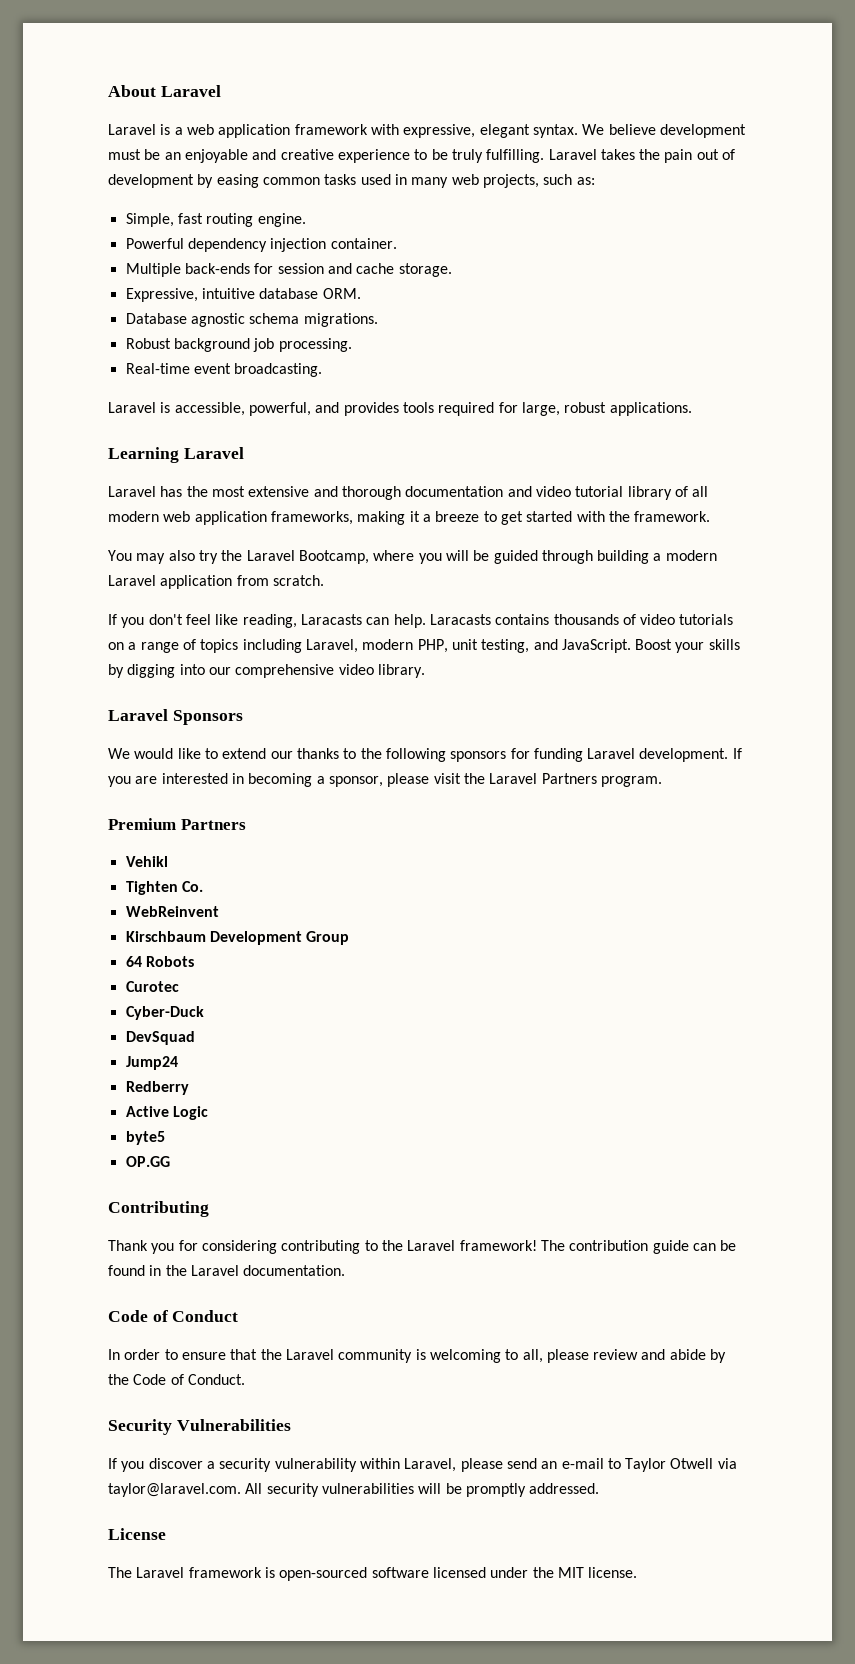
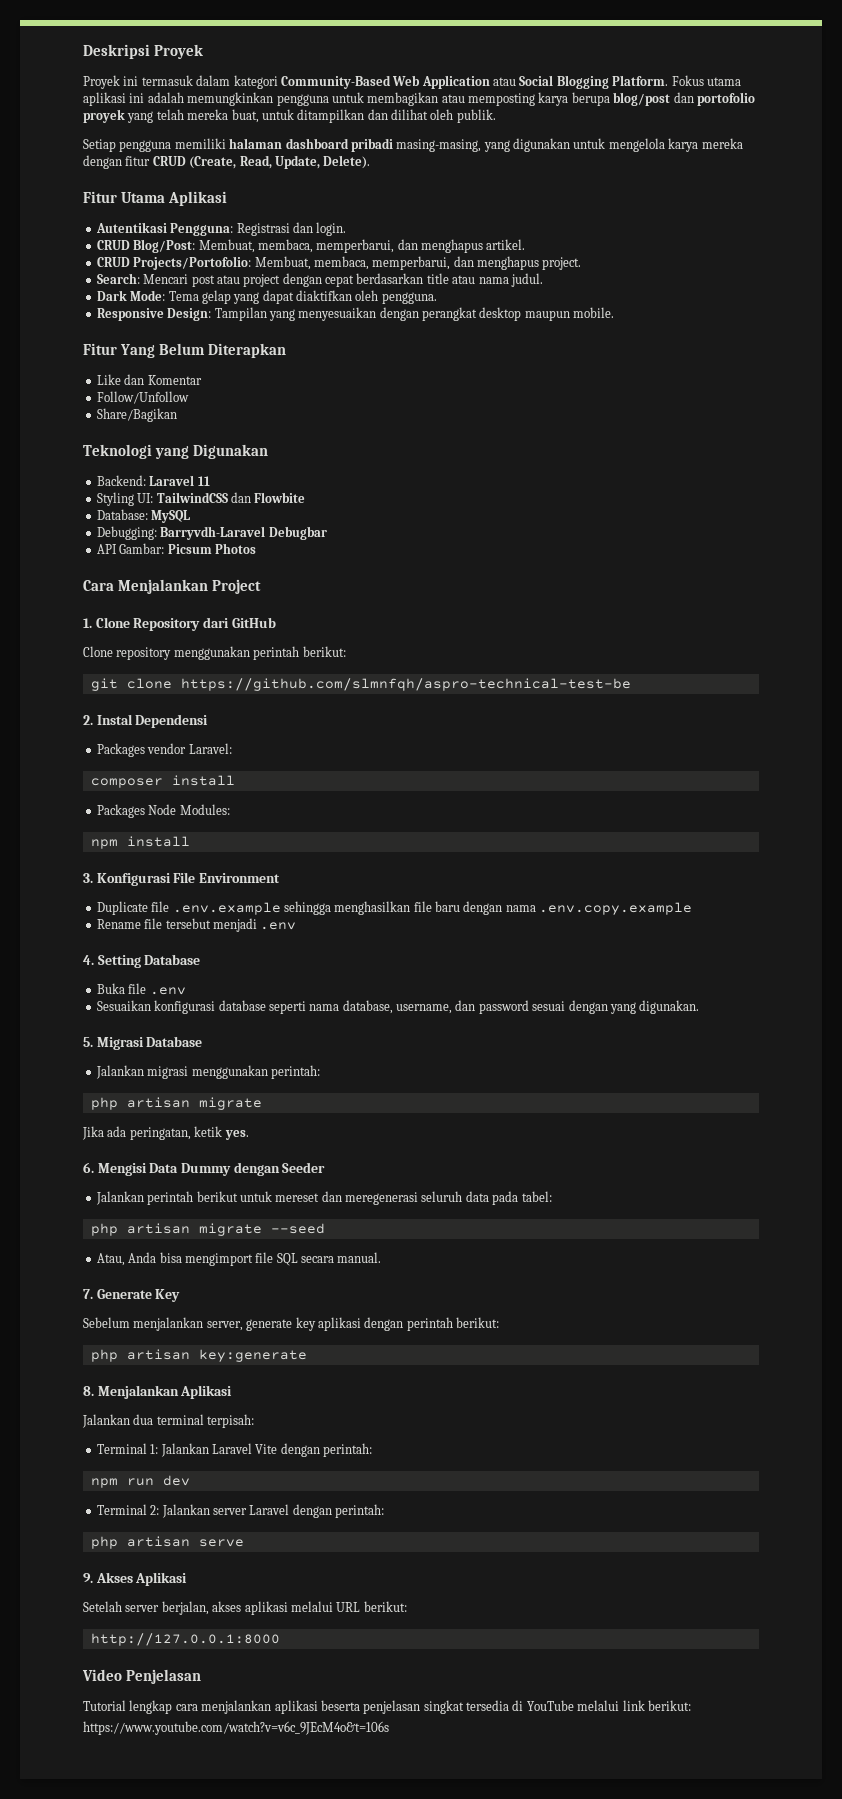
[108,85,221,97] [108,124,746,138] [108,149,736,163] [108,174,595,188] [125,213,306,227] [125,238,397,252] [125,263,452,277] [125,288,361,302] [125,313,378,327] [125,338,352,352] [125,363,323,377] [108,402,692,416] [108,447,244,463] [108,486,709,500] [108,511,711,525] [108,550,717,564] [108,575,324,589] [108,614,734,628] [108,639,740,653] [108,664,425,678] [108,709,243,725] [108,748,742,762] [108,773,662,787] [108,818,246,830] [125,856,168,867] [125,881,203,895] [125,906,219,917] [125,931,350,945] [125,956,194,967] [125,981,179,992] [125,1006,204,1020] [125,1031,195,1045] [125,1056,178,1070] [125,1081,189,1095] [125,1106,208,1120] [125,1131,165,1145] [125,1156,170,1167] [108,1201,209,1217] [108,1240,737,1254] [108,1265,346,1276] [108,1310,239,1322] [108,1349,727,1363] [108,1374,245,1385] [108,1419,291,1435] [108,1458,737,1472] [108,1483,600,1497] [108,1528,166,1540] [108,1567,638,1581] About Laravel // Laravel is a web application framework with expressive, elegant syntax. We believe development must be an enjoyable and creative experience to be truly fulfilling. Laravel takes the pain out of development by easing common tasks used in many web projects, such as: // Simple, fast routing engine. // Powerful dependency injection container. // Multiple back-ends for session and cache storage. // Expressive, intuitive database ORM. // Database agnostic schema migrations. // Robust background job processing. // Real-time event broadcasting. // Laravel is accessible, powerful, and provides tools required for large, robust applications. // Learning Laravel // Laravel has the most extensive and thorough documentation and video tutorial library of all modern web application frameworks, making it a breeze to get started with the framework. // You may also try the Laravel Bootcamp, where you will be guided through building a modern Laravel application from scratch. // If you don't feel like reading, Laracasts can help. Laracasts contains thousands of video tutorials on a range of topics including Laravel, modern PHP, unit testing, and JavaScript. Boost your skills by digging into our comprehensive video library. // Laravel Sponsors // We would like to extend our thanks to the following sponsors for funding Laravel development. If you are interested in becoming a sponsor, please visit the Laravel Partners program. // Premium Partners // Vehikl // Tighten Co. // WebReinvent // Kirschbaum Development Group // 64 Robots // Curotec // Cyber-Duck // DevSquad // Jump24 // Redberry // Active Logic // byte5 // OP.GG // Contributing // Thank you for considering contributing to the Laravel framework! The contribution guide can be found in the Laravel documentation. // Code of Conduct // In order to ensure that the Laravel community is welcoming to all, please review and abide by the Code of Conduct. // Security Vulnerabilities // If you discover a security vulnerability within Laravel, please send an e-mail to Taylor Otwell via taylor@laravel.com. All security vulnerabilities will be promptly addressed. // License // The Laravel framework is open-sourced software licensed under the MIT license. -> [83,44,203,59] [83,75,741,89] [83,92,755,106] [83,109,496,123] [83,138,743,152] [83,155,371,169] [83,191,227,206] [95,222,347,236] [96,239,526,253] [96,256,582,270] [96,273,543,287] [96,290,437,304] [96,307,615,321] [83,343,286,358] [96,374,202,385] [96,391,189,404] [96,408,177,422] [83,444,268,459] [96,475,210,486] [96,492,306,506] [96,509,191,523] [96,526,327,540] [96,543,256,554] [83,579,261,594] [83,617,276,631] [83,646,346,660] [90,678,631,691] [83,714,209,728] [96,743,232,757] [90,775,235,788] [96,804,230,818] [90,836,190,849] [83,872,280,886] [96,901,693,915] [96,918,297,932] [83,954,201,968] [96,983,186,995] [96,1000,700,1014] [83,1036,203,1050] [95,1065,320,1079] [90,1097,262,1110] [82,1126,249,1140] [83,1162,326,1176] [95,1191,552,1205] [90,1223,325,1236] [96,1252,382,1266] [83,1289,181,1302] [83,1317,499,1331] [90,1349,307,1362] [83,1385,233,1399] [82,1414,255,1428] [96,1443,372,1457] [90,1475,190,1488] [96,1504,384,1518] [90,1536,244,1549] [83,1572,188,1586] [83,1601,407,1615] [90,1633,280,1646] [82,1669,201,1684] [83,1700,691,1714] [83,1721,389,1735] Deskripsi Proyek // Proyek ini termasuk dalam kategori Community-Based Web Application atau Social Blogging Platform. Fokus utama aplikasi ini adalah memungkinkan pengguna untuk membagikan atau memposting karya berupa blog/post dan portofolio proyek yang telah mereka buat, untuk ditampilkan dan dilihat oleh publik. // Setiap pengguna memiliki halaman dashboard pribadi masing-masing, yang digunakan untuk mengelola karya mereka dengan fitur CRUD (Create, Read, Update, Delete). // Fitur Utama Aplikasi // Autentikasi Pengguna: Registrasi dan login. // CRUD Blog/Post: Membuat, membaca, memperbarui, dan menghapus artikel. // CRUD Projects/Portofolio: Membuat, membaca, memperbarui, dan menghapus project. // Search: Mencari post atau project dengan cepat berdasarkan title atau nama judul. // Dark Mode: Tema gelap yang dapat diaktifkan oleh pengguna. // Responsive Design: Tampilan yang menyesuaikan dengan perangkat desktop maupun mobile. // Fitur Yang Belum Diterapkan // Like dan Komentar // Follow/Unfollow // Share/Bagikan // Teknologi yang Digunakan // Backend: Laravel 11 // Styling UI: TailwindCSS dan Flowbite // Database: MySQL // Debugging: Barryvdh-Laravel Debugbar // API Gambar: Picsum Photos // Cara Menjalankan Project // 1. Clone Repository dari GitHub // Clone repository menggunakan perintah berikut: // git clone https://github.com/slmnfqh/aspro-technical-test-be // 2. Instal Dependensi // Packages vendor Laravel: // composer install // Packages Node Modules: // npm install // 3. Konfigurasi File Environment // Duplicate file .env.example sehingga menghasilkan file baru dengan nama .env.copy.example // Rename file tersebut menjadi .env // 4. Setting Database // Buka file .env // Sesuaikan konfigurasi database seperti nama database, username, dan password sesuai dengan yang digunakan. // 5. Migrasi Database // Jalankan migrasi menggunakan perintah: // php artisan migrate // Jika ada peringatan, ketik yes. // 6. Mengisi Data Dummy dengan Seeder // Jalankan perintah berikut untuk mereset dan meregenerasi seluruh data pada tabel: // php artisan migrate --seed // Atau, Anda bisa mengimport file SQL secara manual. // 7. Generate Key // Sebelum menjalankan server, generate key aplikasi dengan perintah berikut: // php artisan key:generate // 8. Menjalankan Aplikasi // Jalankan dua terminal terpisah: // Terminal 1: Jalankan Laravel Vite dengan perintah: // npm run dev // Terminal 2: Jalankan server Laravel dengan perintah: // php artisan serve // 9. Akses Aplikasi // Setelah server berjalan, akses aplikasi melalui URL berikut: // http://127.0.0.1:8000 // Video Penjelasan // Tutorial lengkap cara menjalankan aplikasi beserta penjelasan singkat tersedia di YouTube melalui link berikut: // https://www.youtube.com/watch?v=v6c_9JEcM4o&t=106s

